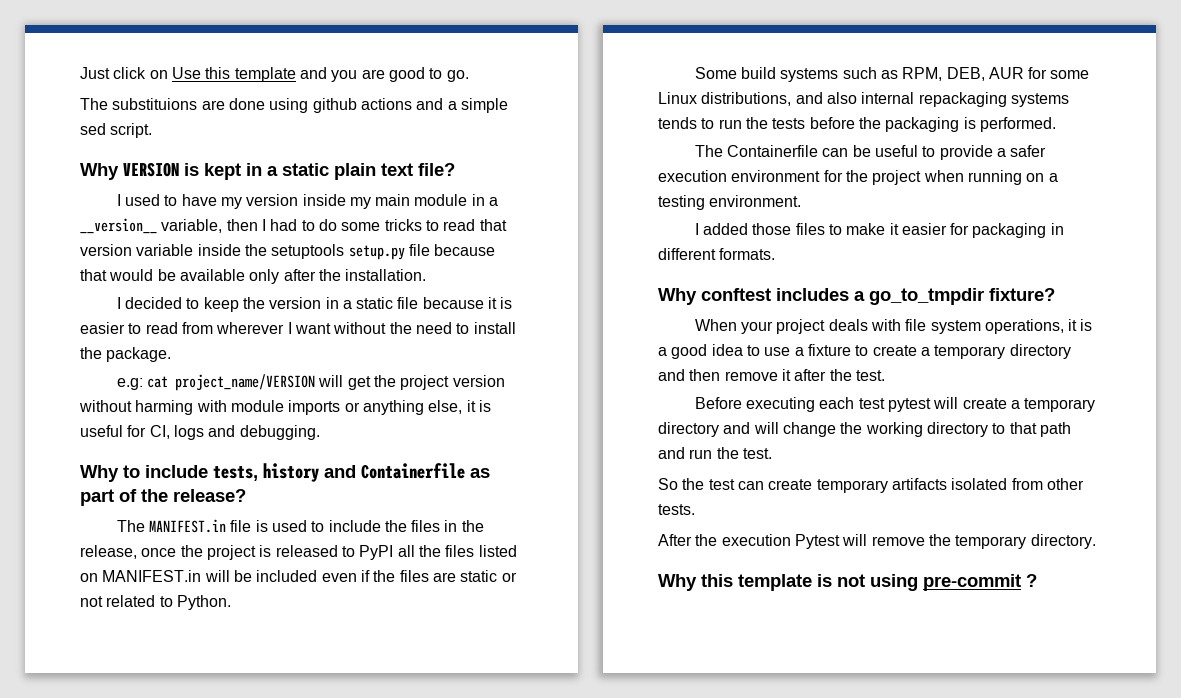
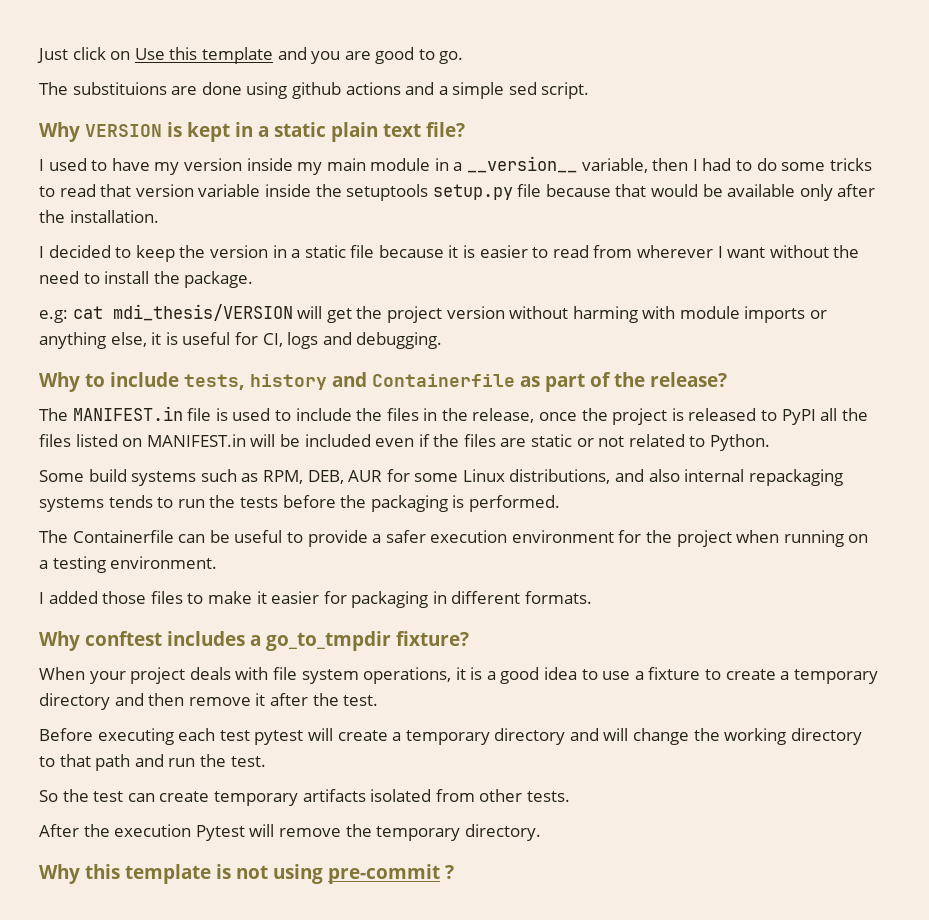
[174,374,315,391] project_name/VERSION -> [112,304,293,321] mdi_thesis/VERSION

